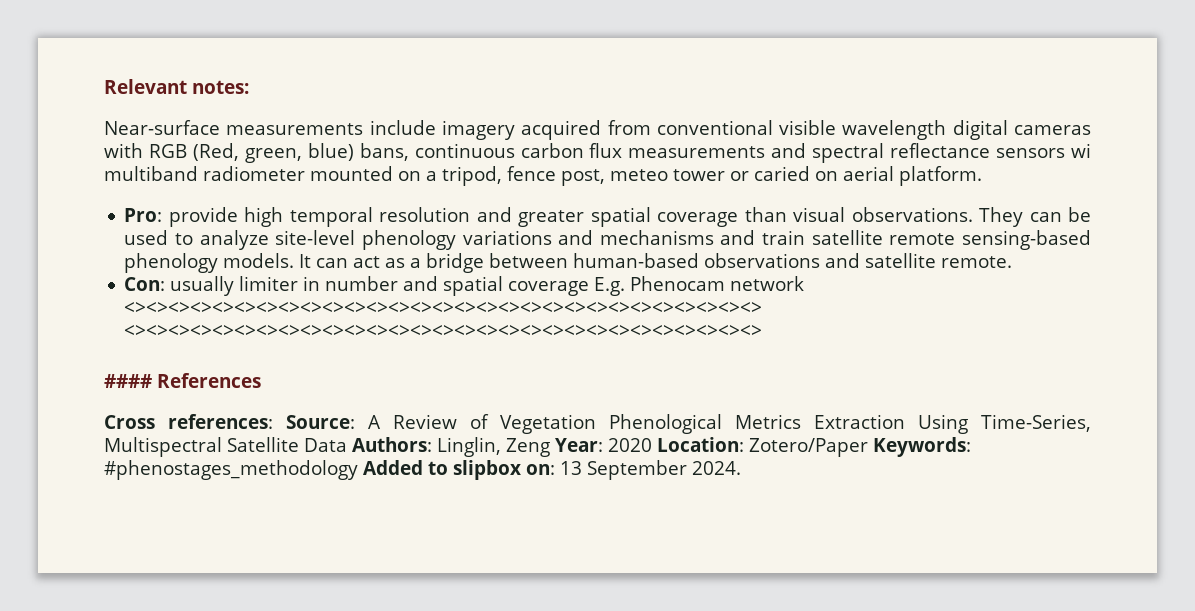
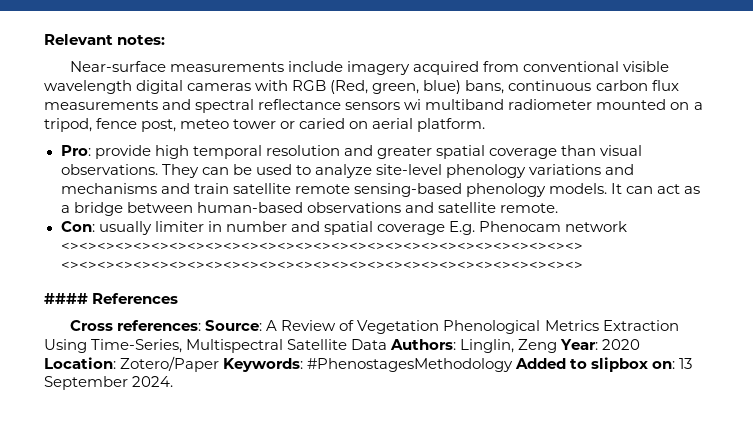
[104,460,358,480] #phenostages_methodology -> [307,358,514,372] #PhenostagesMethodology

